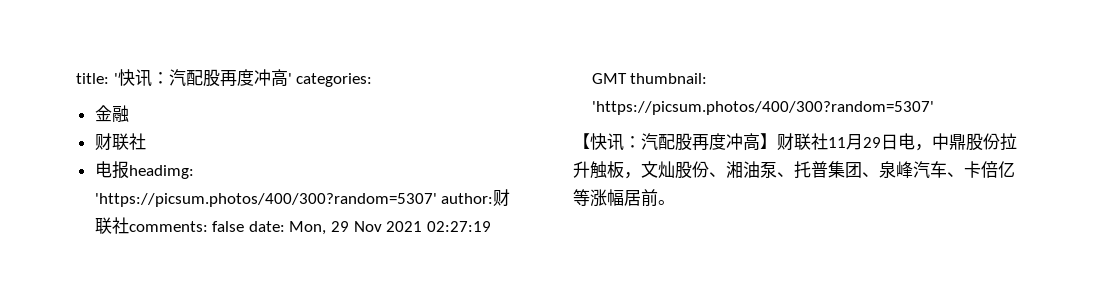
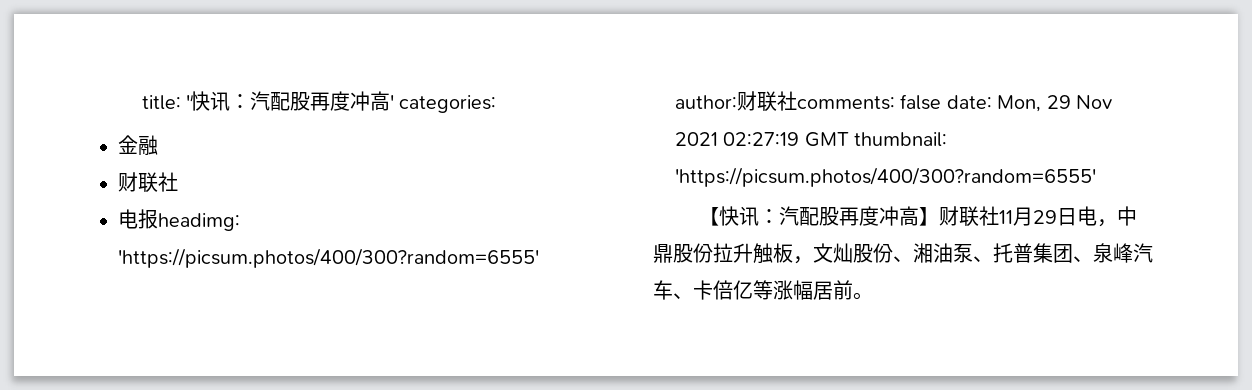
[94,193,437,207] 'https://picsum.photos/400/300?random=5307' -> [118,248,539,268] 'https://picsum.photos/400/300?random=6555'
[591,101,934,115] 'https://picsum.photos/400/300?random=5307' -> [675,167,1096,187] 'https://picsum.photos/400/300?random=6555'

